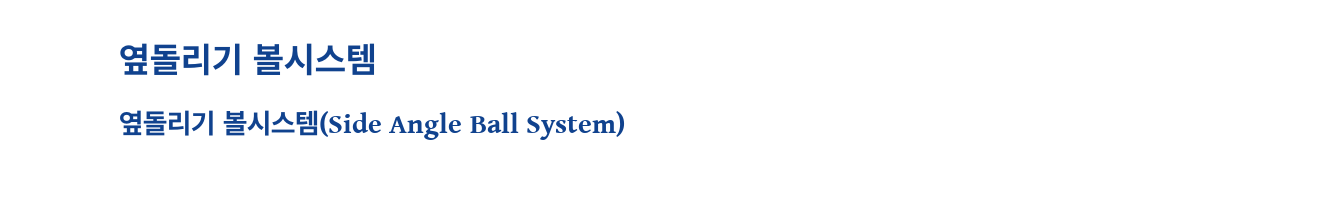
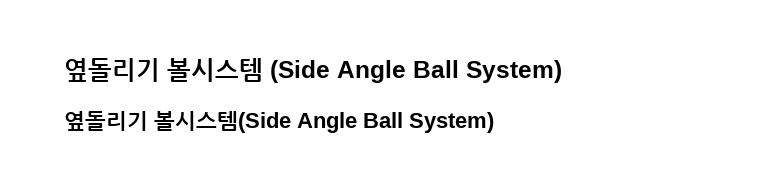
(377, 59) none -> [270,60,562,83] (Side Angle Ball System)

